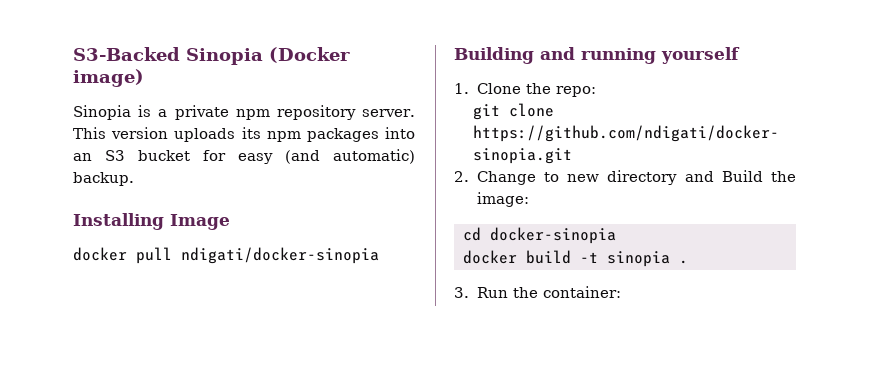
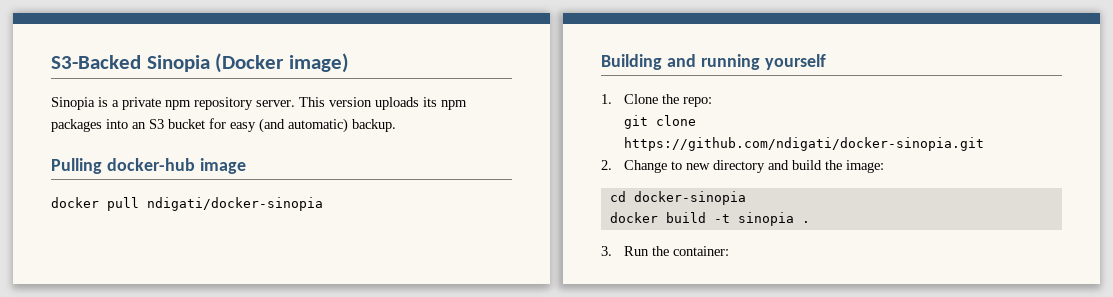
[73,213,230,230] Installing Image -> [51,158,246,174] Pulling docker-hub image
[721,170,763,182] Build -> [791,160,822,170] build

